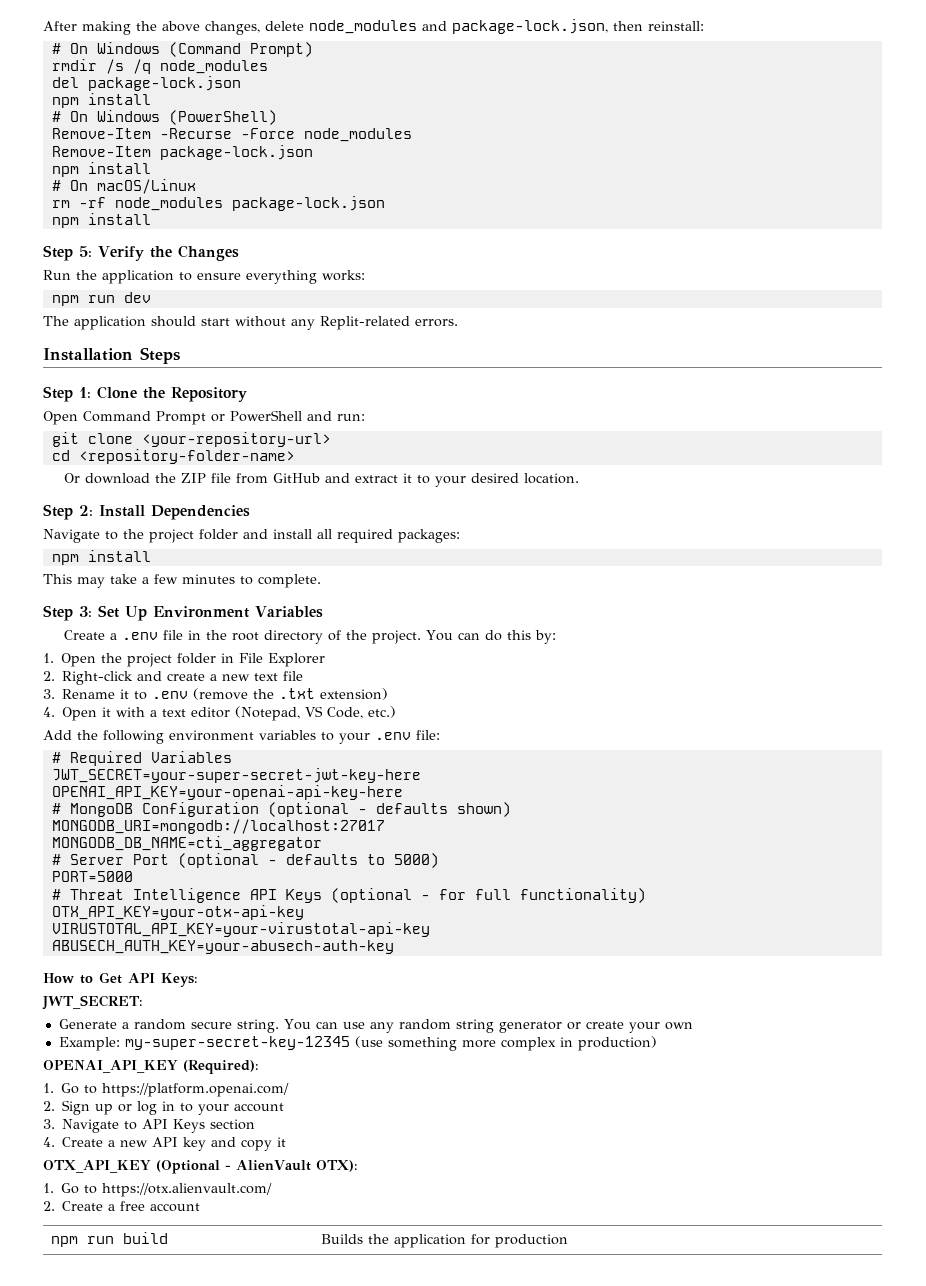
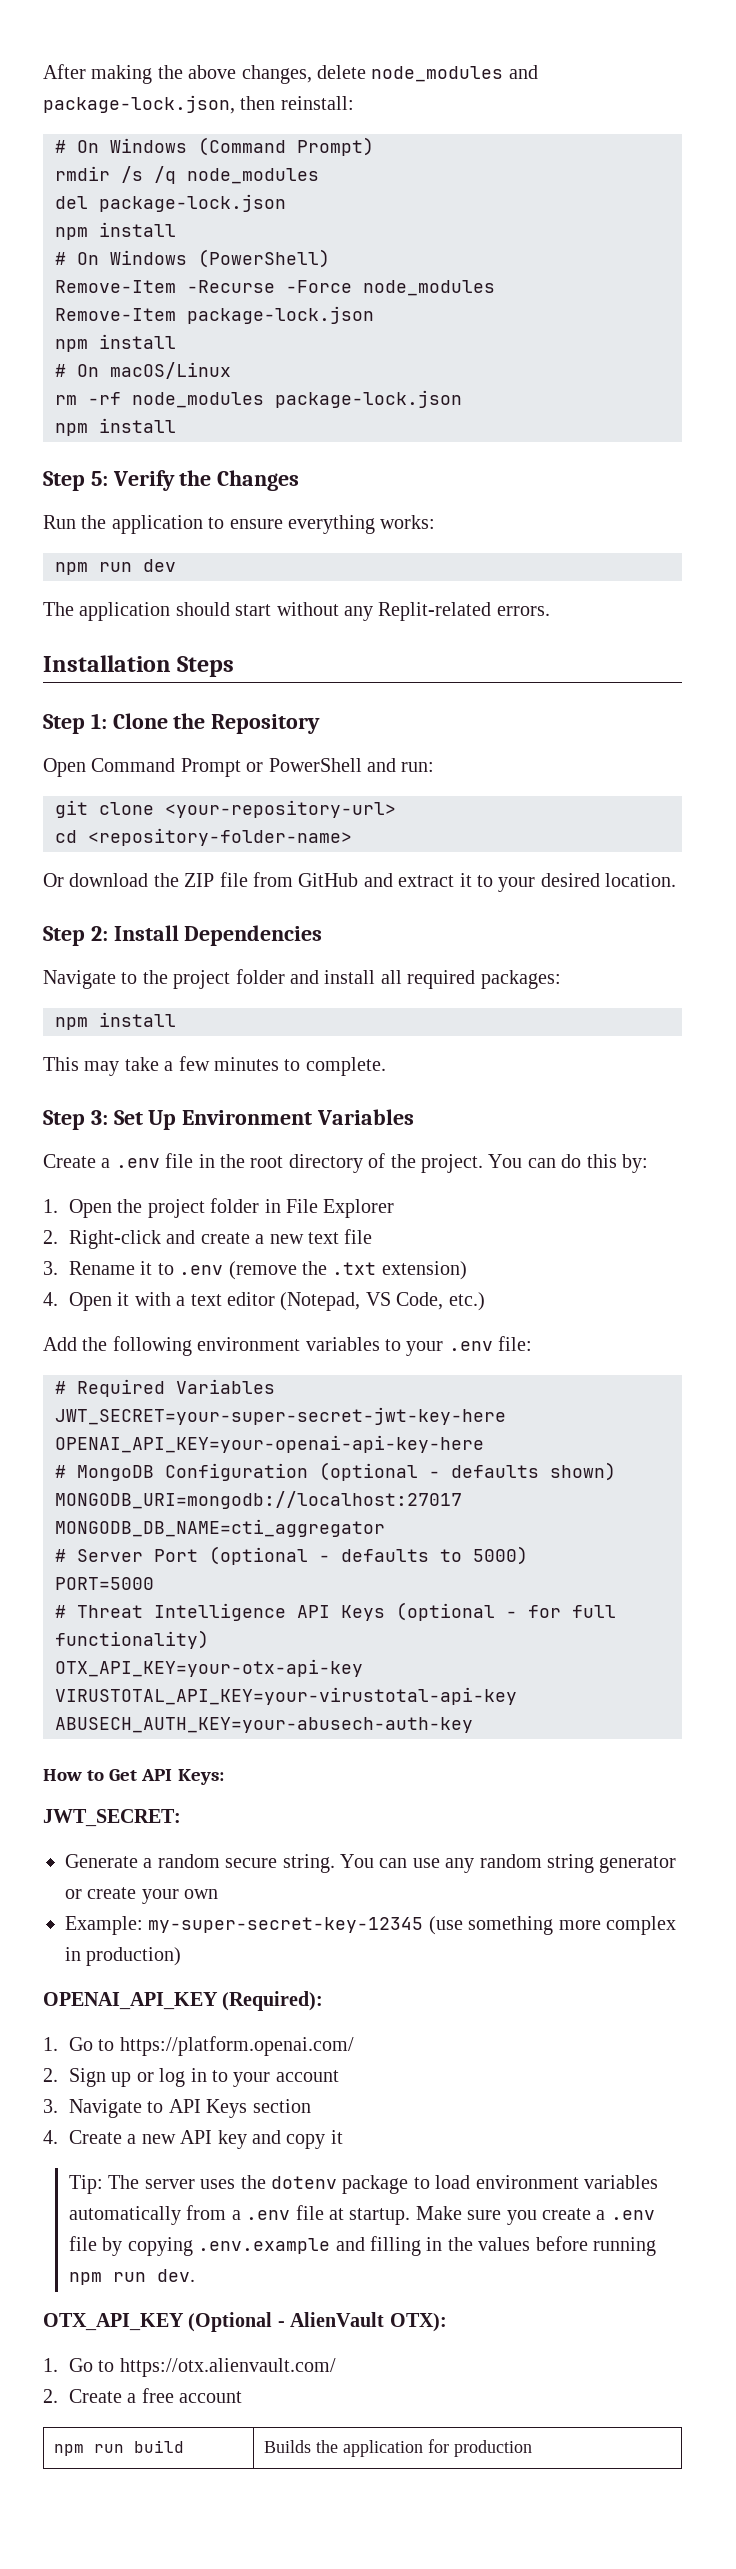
(287, 1142) none -> [68,2175,658,2194] [68,2205,655,2225] [68,2236,656,2256] [68,2269,195,2285] // Tip: The server uses the dotenv package to load environment variables automatically from a .env file at startup. Make sure you create a .env file by copying .env.example and filling in the values before running npm run dev.

